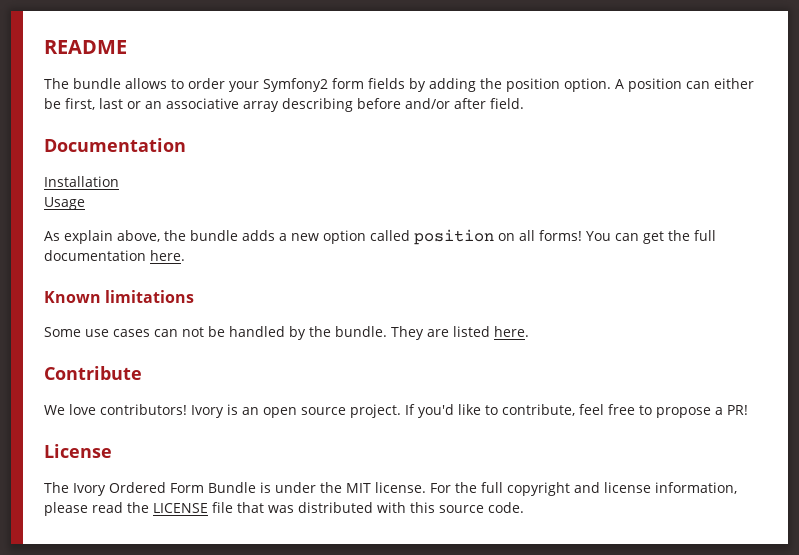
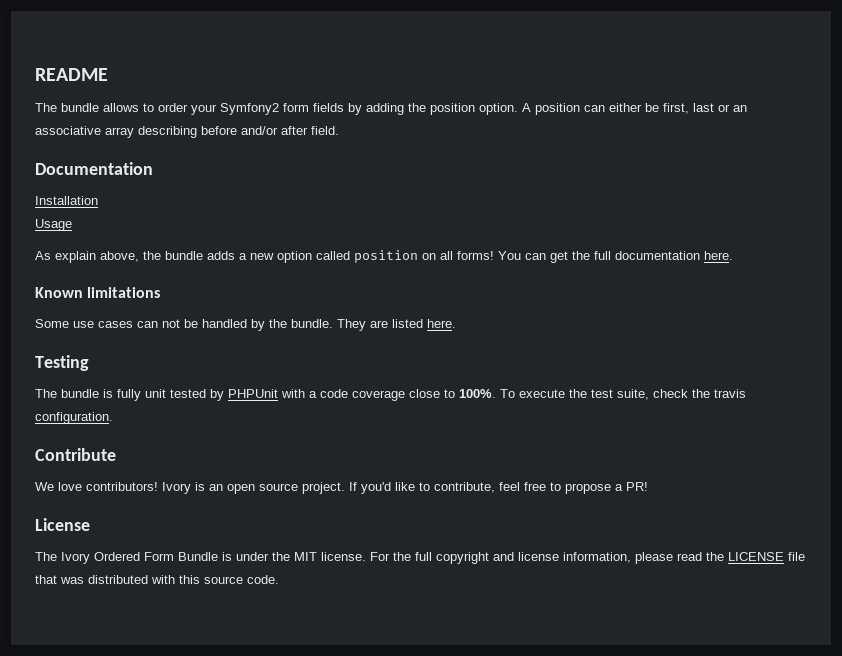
(529, 331) none -> [35,355,89,371] [35,389,746,401] [35,412,113,424] // Testing // The bundle is fully unit tested by PHPUnit with a code coverage close to 100%. To execute the test suite, check the travis configuration.

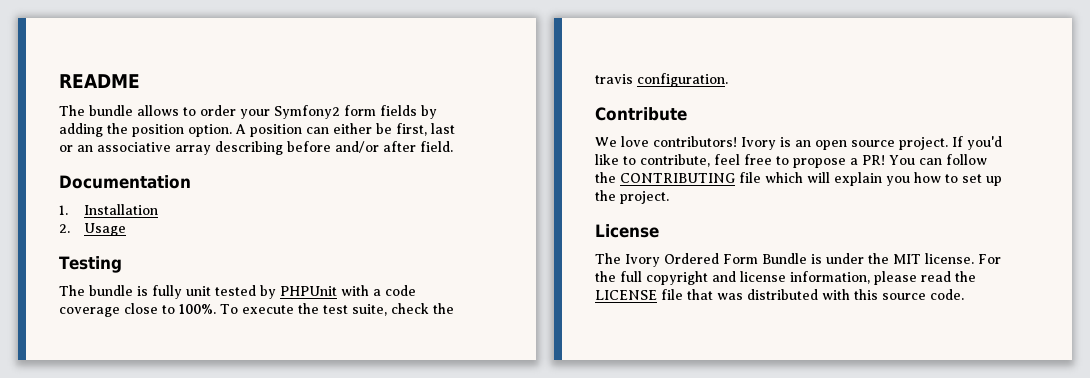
(153, 168) none -> [59,205,68,215] 1.
(98, 200) none -> [59,224,70,233] 2.
[35,250,733,263] [35,287,161,298] [35,319,456,331] // As explain above, the bundle adds a new option called position on all forms! You can get the full documentation here. // Known limitations // Some use cases can not be handled by the bundle. They are listed here. -> (127, 229) none
(648, 486) none -> [889,154,987,165] [595,172,1002,186] [595,190,669,204] You can follow the CONTRIBUTING file which will explain you how to set up the project.

